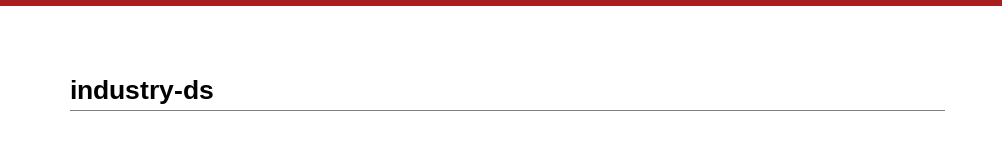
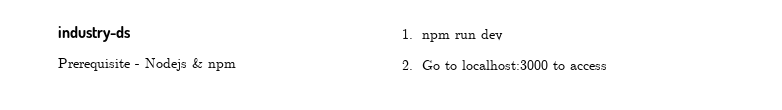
(214, 92) none -> [58,58,236,71] [402,29,503,42] [402,60,607,70] // Prerequisite - Nodejs & npm // 1. npm run dev // 2. Go to localhost:3000 to access

